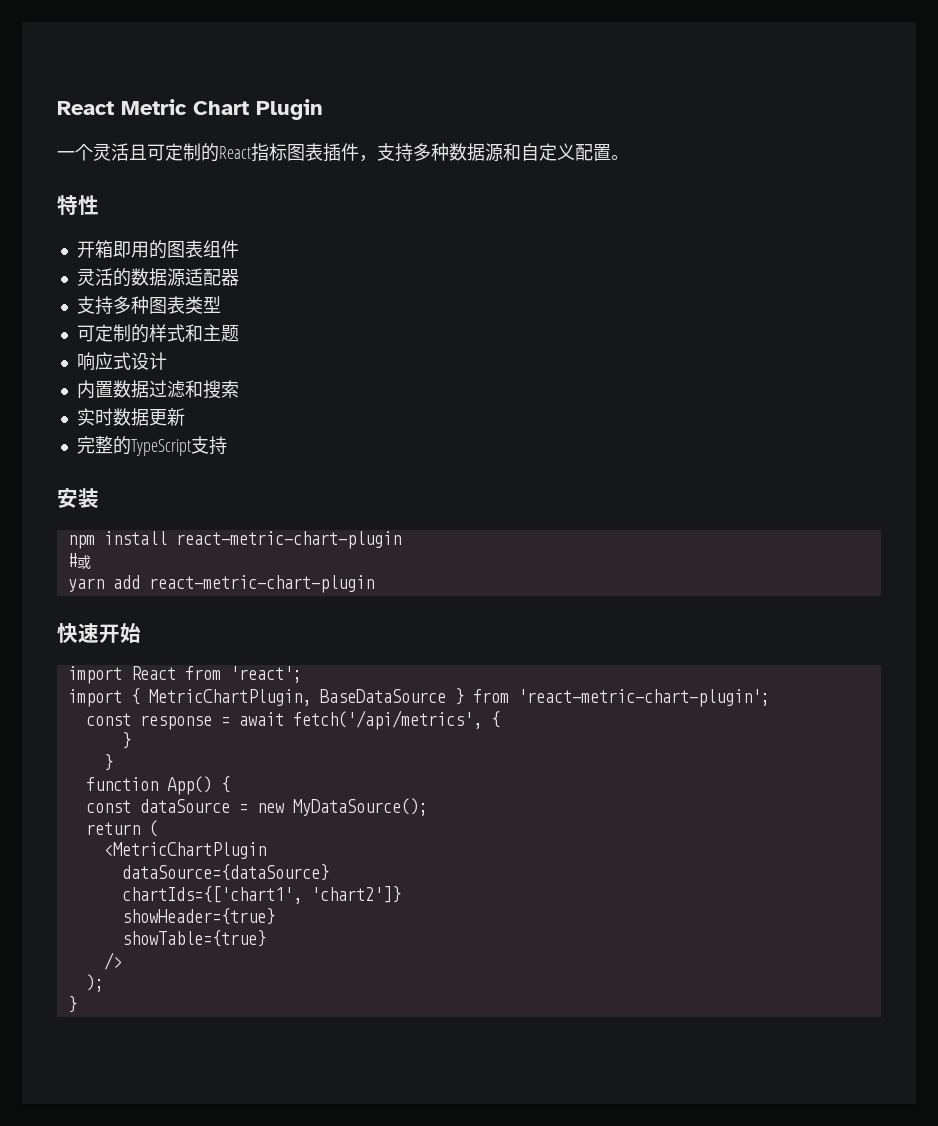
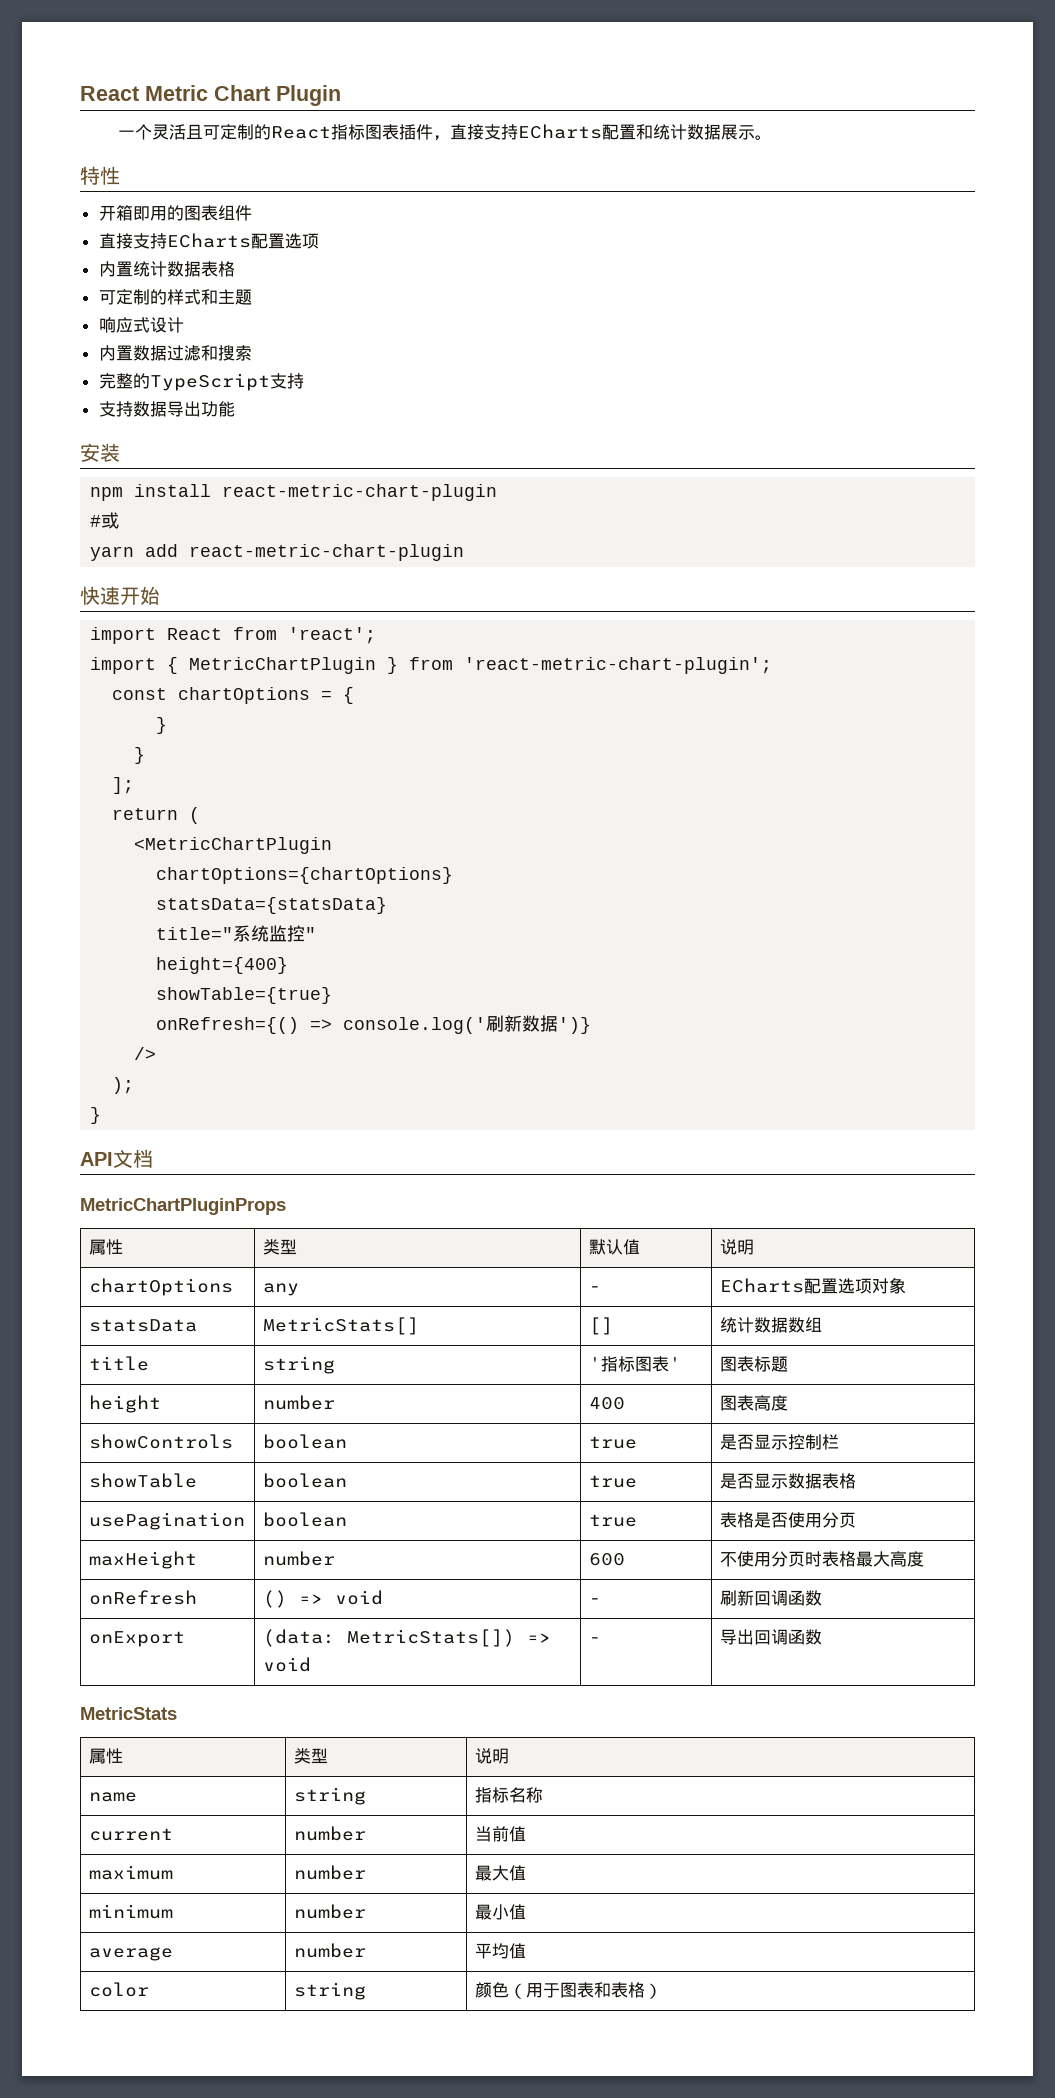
[377,143,611,162] 支持多种数据源和自定义配置 -> [450,124,756,140] 直接支持ECharts配置和统计数据展示
[76,268,239,287] [76,296,221,315] 灵活的数据源适配器 // 支持多种图表类型 -> [98,233,319,249] [98,261,235,277] 直接支持ECharts配置选项 // 内置统计数据表格
[76,408,185,426] // 实时数据更新 -> (252, 353) none
(227, 445) none -> [98,401,235,417] // 支持数据导出功能
[148,689,446,706] MetricChartPlugin, BaseDataSource -> [189,657,377,674] MetricChartPlugin
[139,710,482,730] response = await fetch('/api/metrics', -> [178,687,333,704] chartOptions =
[85,776,230,795] [85,798,428,816] [85,820,158,837] [103,842,266,859] [121,864,329,881] [121,886,401,904] [121,908,275,925] [121,930,266,947] [103,952,122,970] [85,974,104,992] [67,996,77,1013] function App() { // const dataSource = new MyDataSource(); // return ( // <MetricChartPlugin // dataSource={dataSource} // chartIds={['chart1', 'chart2']} // showHeader={true} // showTable={true} // /> // ); // } -> [112,777,135,794] [112,807,201,824] [134,837,333,854] [156,867,454,884] [156,897,388,914] [156,925,317,942] [156,957,289,974] [156,987,333,1004] [156,1015,592,1034] [134,1047,157,1060] [112,1077,135,1094] [90,1107,102,1124] [80,1149,153,1168] [80,1198,286,1215] [88,1239,123,1255] [262,1239,297,1255] [588,1239,640,1255] [719,1239,754,1255] [88,1278,233,1296] [262,1283,299,1296] [588,1286,601,1292] [719,1277,906,1294] [88,1319,197,1332] [262,1317,419,1335] [588,1317,613,1335] [719,1317,822,1333] [88,1356,149,1371] [262,1356,335,1374] [588,1356,681,1372] [719,1356,788,1372] [88,1395,161,1413] [262,1395,335,1410] [588,1397,625,1410] [719,1395,788,1411] [88,1434,233,1449] [262,1434,347,1449] [588,1436,637,1449] [719,1434,839,1450] [88,1473,197,1488] [262,1473,347,1488] [588,1475,637,1488] [719,1473,856,1489] [88,1512,245,1530] [262,1512,347,1527] [588,1514,637,1527] [719,1512,856,1528] [88,1551,197,1569] [262,1551,335,1566] [588,1553,625,1566] [719,1551,924,1567] [88,1590,197,1605] [262,1590,383,1608] [588,1598,601,1604] [719,1590,822,1606] [88,1631,185,1647] [262,1629,551,1647] [262,1657,311,1672] [588,1637,601,1643] [719,1629,822,1645] [80,1707,177,1720] [88,1748,123,1764] [293,1748,328,1764] [474,1748,509,1764] [88,1792,137,1802] [293,1787,366,1805] [474,1787,543,1803] [88,1828,173,1841] [293,1826,366,1841] [474,1826,526,1842] [88,1865,173,1880] [293,1865,366,1880] [474,1865,526,1881] [88,1904,173,1919] [293,1904,366,1919] [474,1904,526,1920] [88,1947,173,1961] [293,1943,366,1958] [474,1943,526,1959] [88,1982,149,1997] [293,1982,366,2000] [474,1982,662,1999] ]; // return ( // <MetricChartPlugin // chartOptions={chartOptions} // statsData={statsData} // title="系统监控" // height={400} // showTable={true} // onRefresh={() => console.log('刷新数据')} // /> // ); // } // API文档 // MetricChartPluginProps // 属性 | 类型 | 默认值 | 说明 // chartOptions | any | - | ECharts配置选项对象 // statsData | MetricStats[] | [] | 统计数据数组 // title | string | '指标图表' | 图表标题 // height | number | 400 | 图表高度 // showControls | boolean | true | 是否显示控制栏 // showTable | boolean | true | 是否显示数据表格 // usePagination | boolean | true | 表格是否使用分页 // maxHeight | number | 600 | 不使用分页时表格最大高度 // onRefresh | () => void | - | 刷新回调函数 // onExport | (data: MetricStats[]) => void | - | 导出回调函数 // MetricStats // 属性 | 类型 | 说明 // name | string | 指标名称 // current | number | 当前值 // maximum | number | 最大值 // minimum | number | 最小值 // average | number | 平均值 // color | string | 颜色（用于图表和表格）

